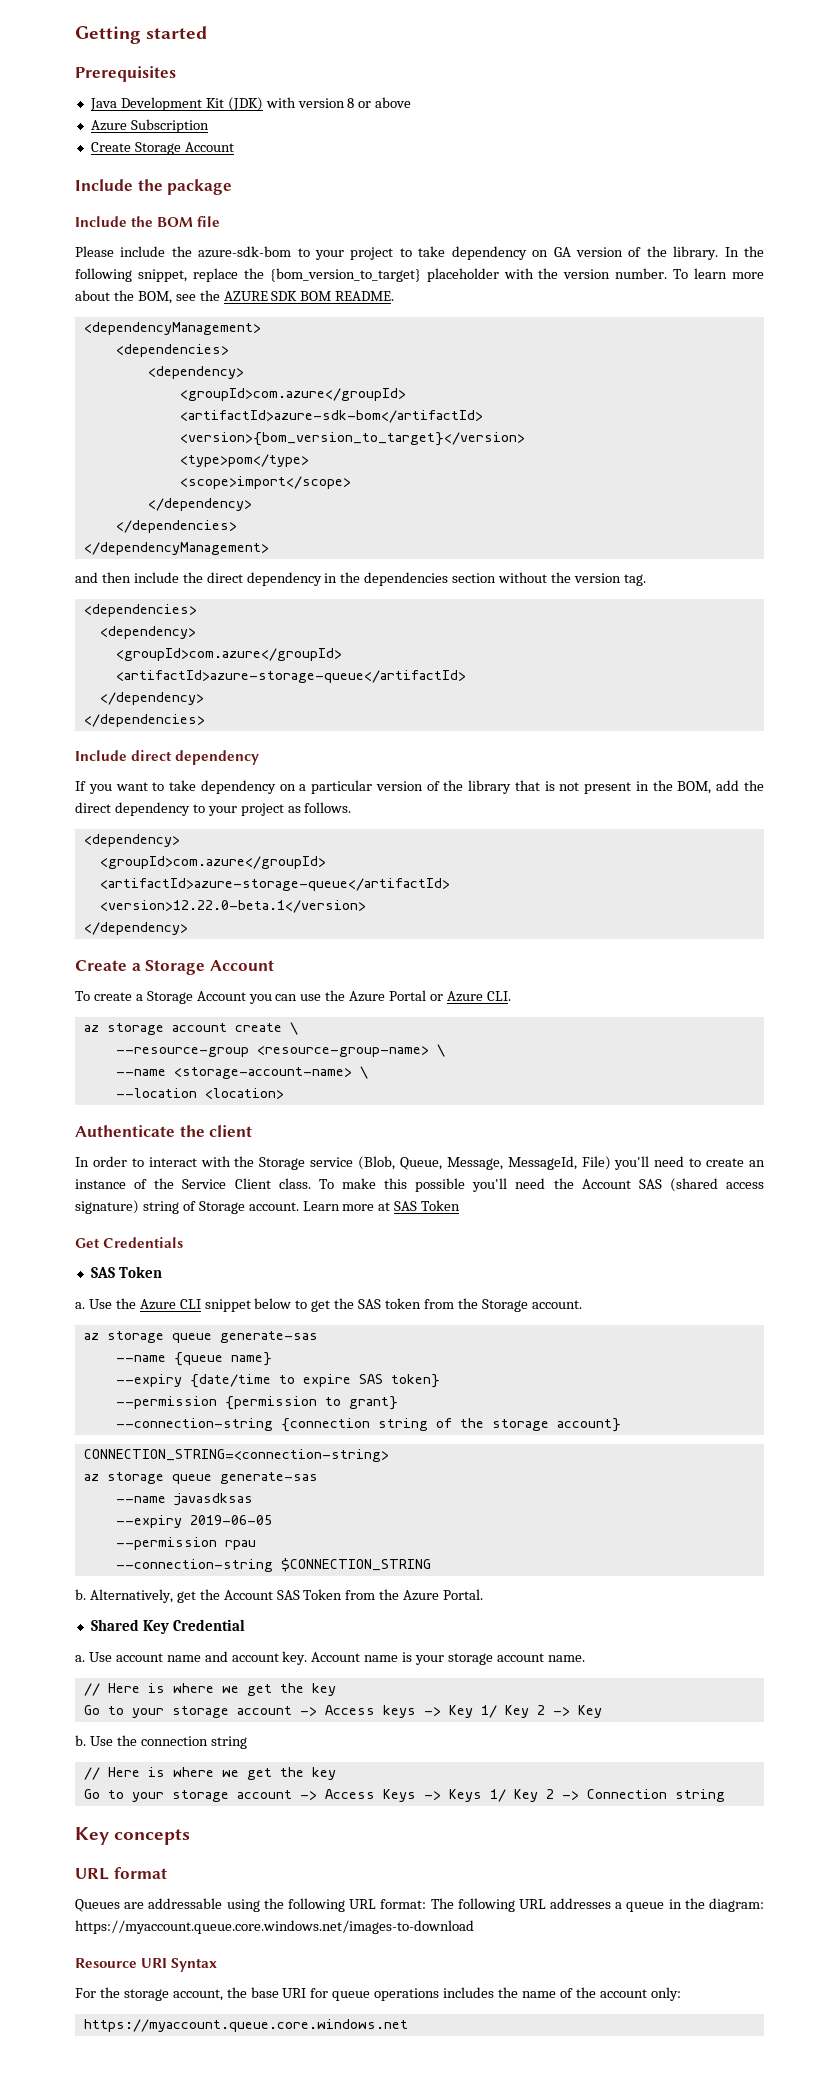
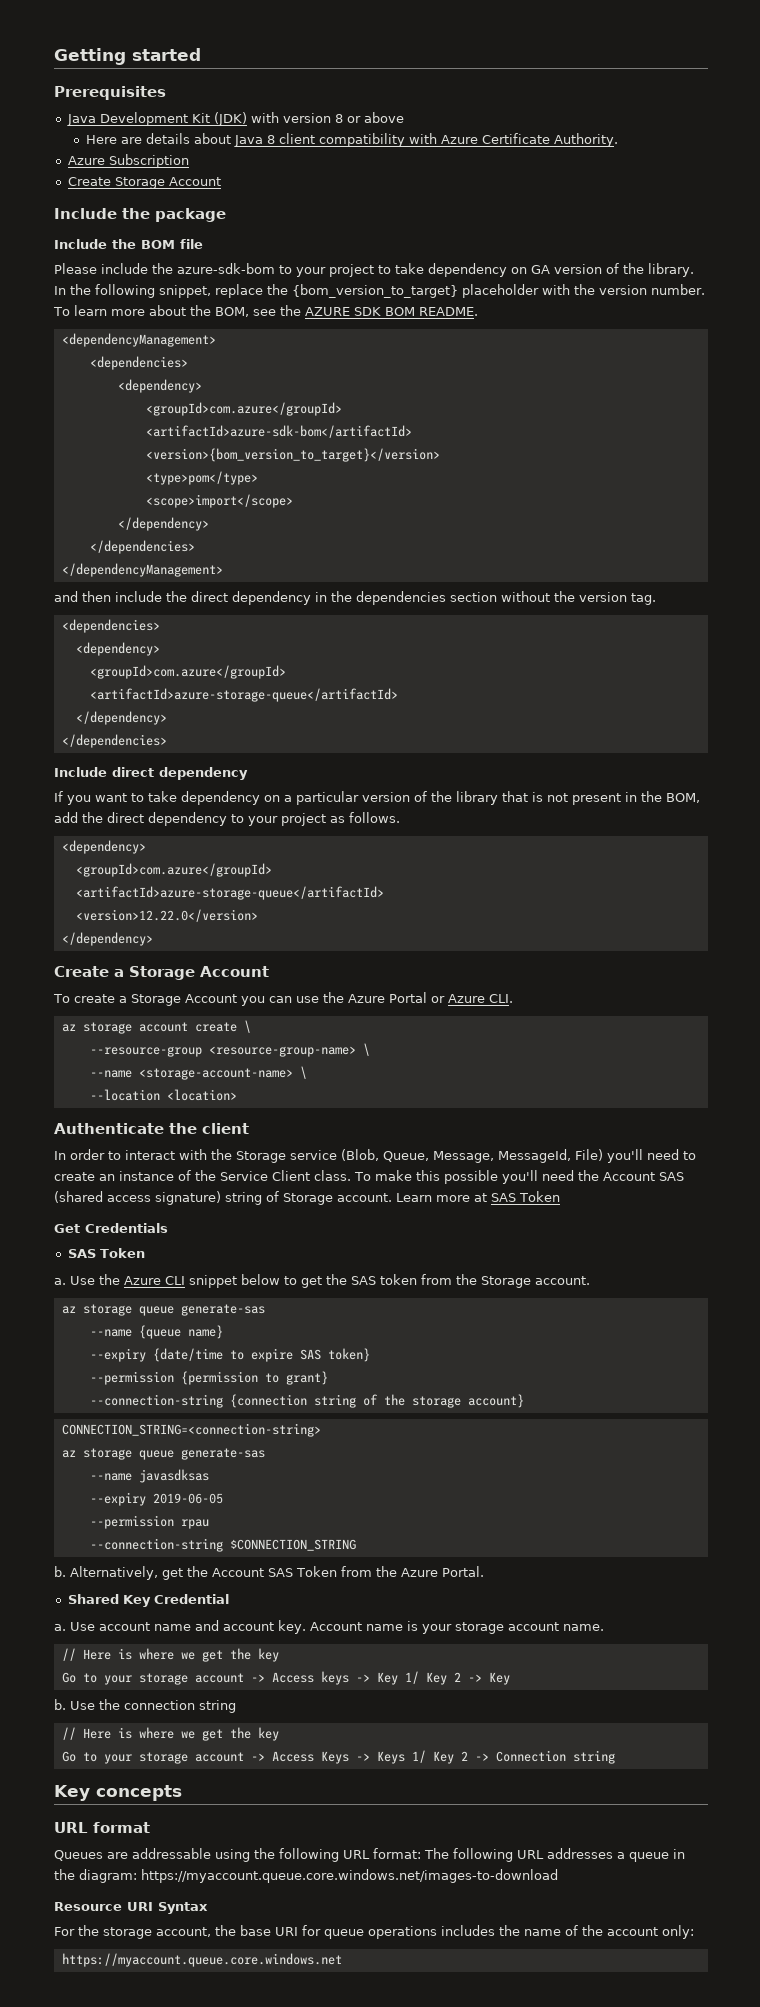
(412, 102) none -> [85,133,618,147] // Here are details about Java 8 client compatibility with Azure Certificate Authority.
[99,900,366,913] <version>12.22.0-beta.1</version> -> [75,909,258,922] <version>12.22.0</version>

